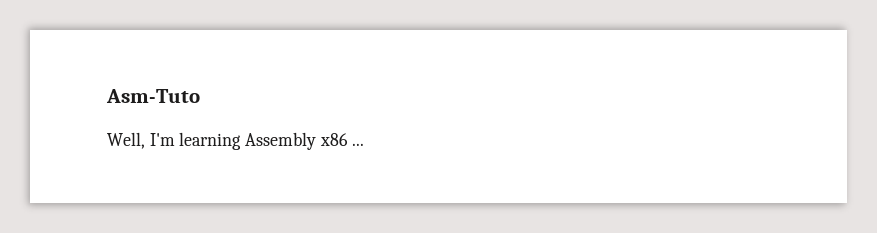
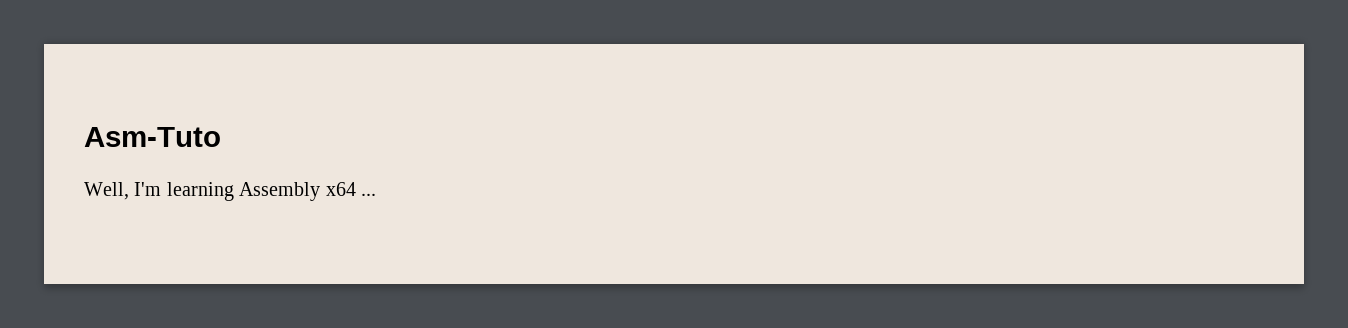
[319,133,348,146] x86 -> [325,182,356,196] x64

